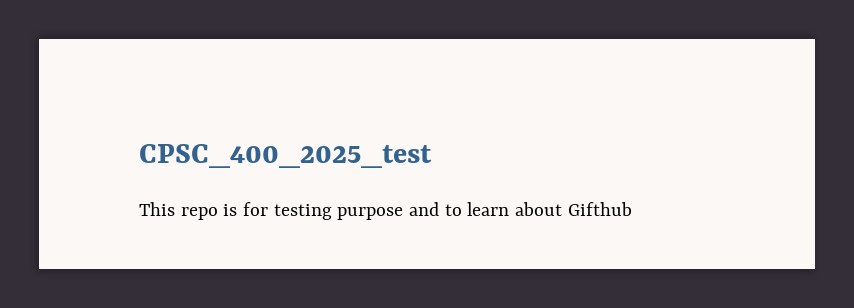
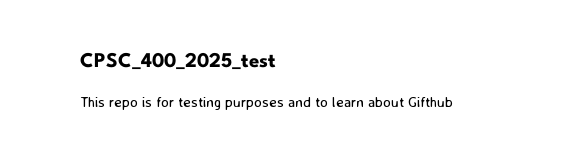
[337,207,404,220] purpose -> [225,100,284,110] purposes

